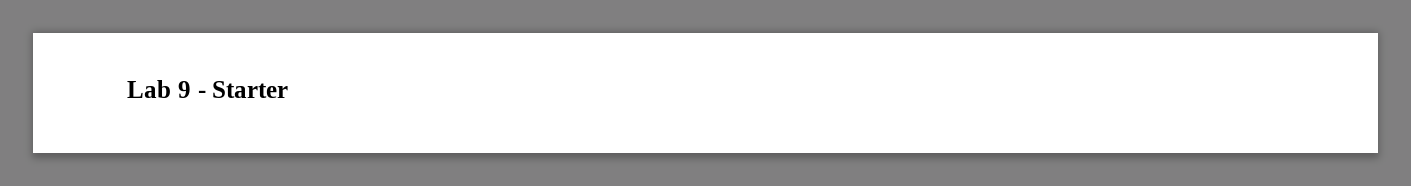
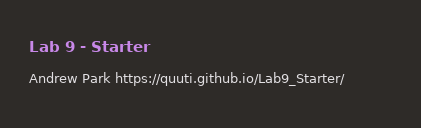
(289, 89) none -> [29,72,345,86] // Andrew Park https://quuti.github.io/Lab9_Starter/

